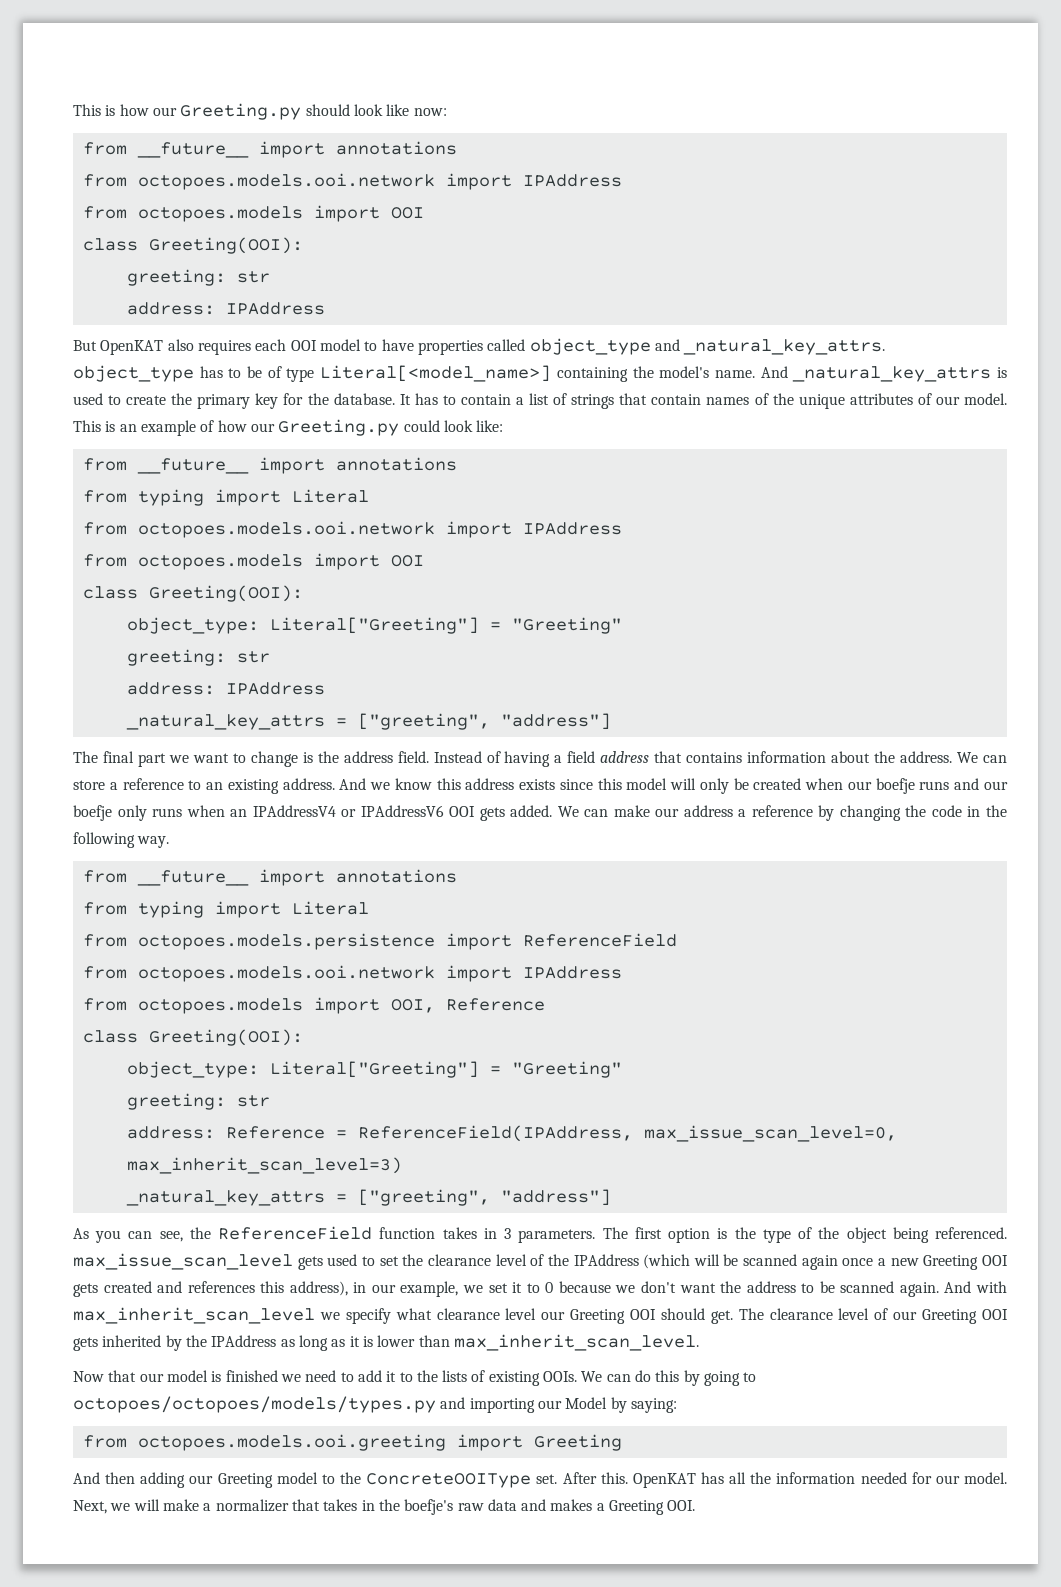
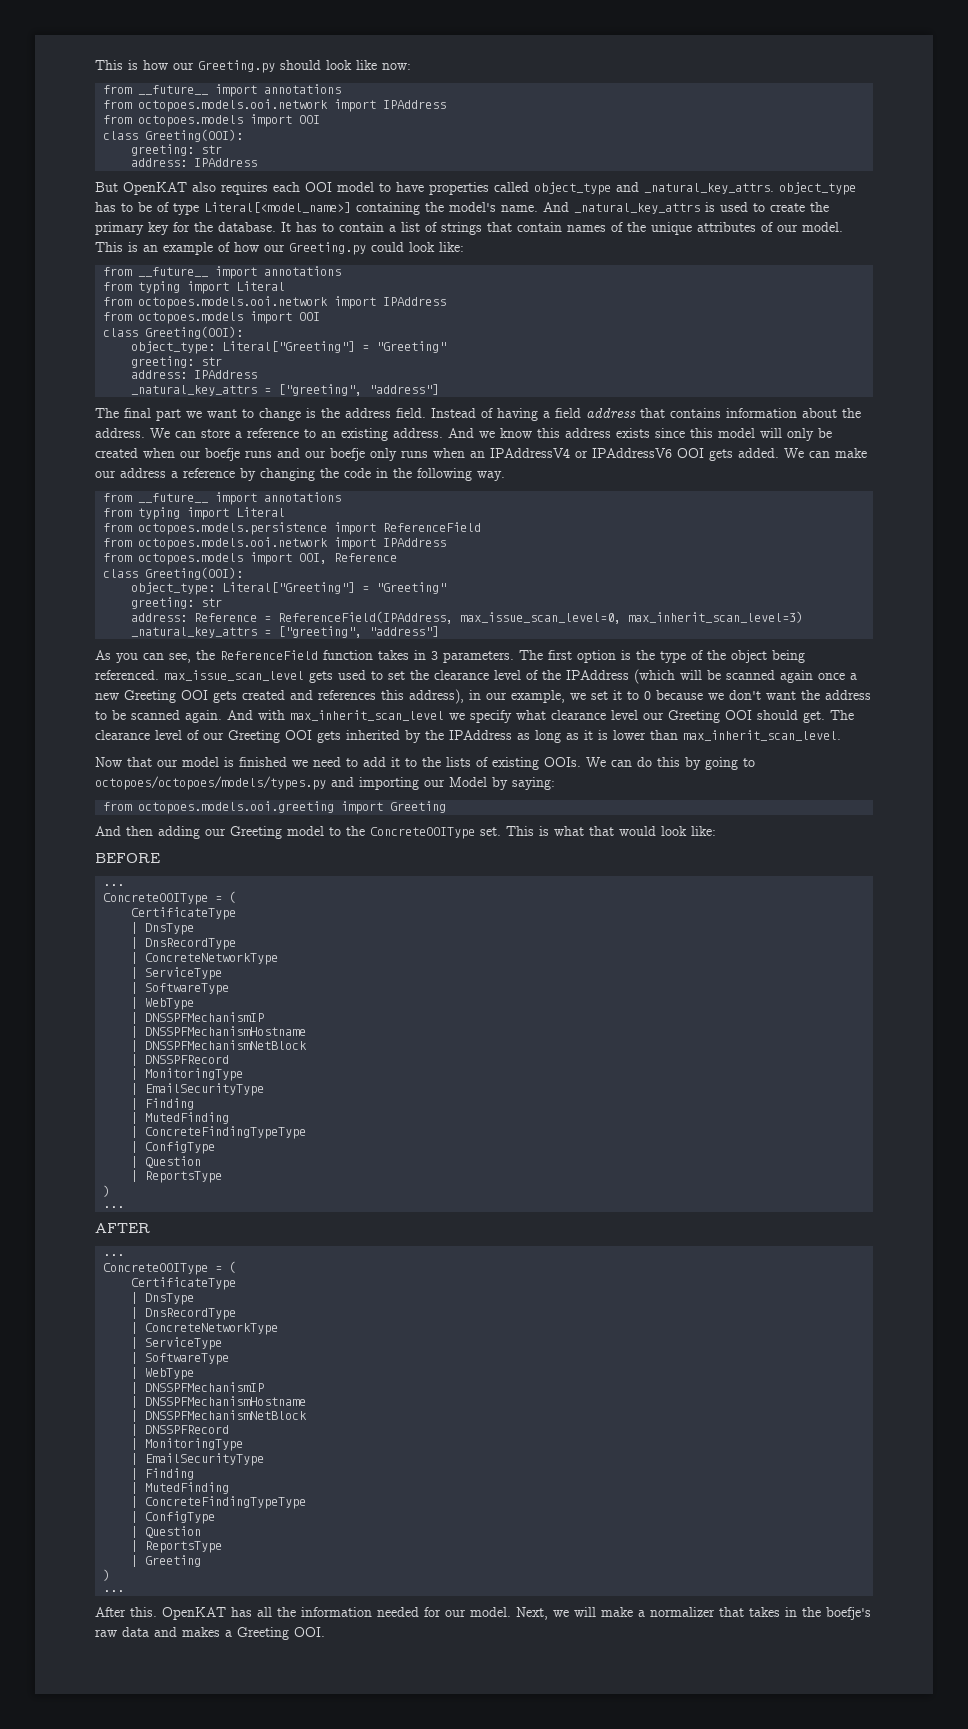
(558, 1479) none -> [506,826,716,836] [95,853,160,863] [103,884,125,886] [103,891,237,905] [131,907,237,920] [131,922,195,935] [131,937,237,950] [131,952,279,965] [131,967,223,980] [131,982,230,995] [131,997,195,1010] [131,1012,265,1024] [131,1026,307,1038] [131,1040,308,1052] [131,1054,230,1066] [131,1068,244,1081] [131,1083,265,1096] [131,1098,195,1110] [131,1112,230,1124] [131,1126,307,1139] [131,1141,216,1154] [131,1156,202,1168] [131,1170,223,1183] [103,1185,111,1197] [103,1206,125,1208] [95,1223,150,1233] [103,1254,125,1256] [103,1261,237,1275] [131,1277,237,1290] [131,1292,195,1305] [131,1307,237,1320] [131,1322,279,1335] [131,1337,223,1350] [131,1352,230,1365] [131,1367,195,1380] [131,1382,265,1394] [131,1396,307,1408] [131,1410,308,1422] [131,1424,230,1436] [131,1438,244,1451] [131,1453,265,1466] [131,1468,195,1480] [131,1482,230,1494] [131,1496,307,1509] [131,1511,216,1524] [131,1526,202,1538] [131,1540,223,1553] [131,1555,202,1567] [103,1569,111,1581] [103,1590,125,1592] This is what that would look like: // BEFORE // ... // ConcreteOOIType = ( // CertificateType // | DnsType // | DnsRecordType // | ConcreteNetworkType // | ServiceType // | SoftwareType // | WebType // | DNSSPFMechanismIP // | DNSSPFMechanismHostname // | DNSSPFMechanismNetBlock // | DNSSPFRecord // | MonitoringType // | EmailSecurityType // | Finding // | MutedFinding // | ConcreteFindingTypeType // | ConfigType // | Question // | ReportsType // ) // ... // AFTER // ... // ConcreteOOIType = ( // CertificateType // | DnsType // | DnsRecordType // | ConcreteNetworkType // | ServiceType // | SoftwareType // | WebType // | DNSSPFMechanismIP // | DNSSPFMechanismHostname // | DNSSPFMechanismNetBlock // | DNSSPFRecord // | MonitoringType // | EmailSecurityType // | Finding // | MutedFinding // | ConcreteFindingTypeType // | ConfigType // | Question // | ReportsType // | Greeting // ) // ... //

